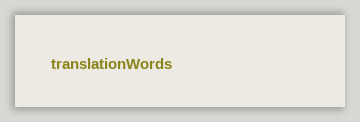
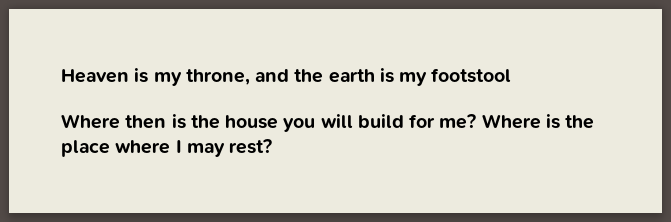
[51,58,172,69] translationWords -> [61,68,512,86] [61,114,595,132] [61,139,273,157] Heaven is my throne, and the earth is my footstool // Where then is the house you will build for me? Where is the place where I may rest?

